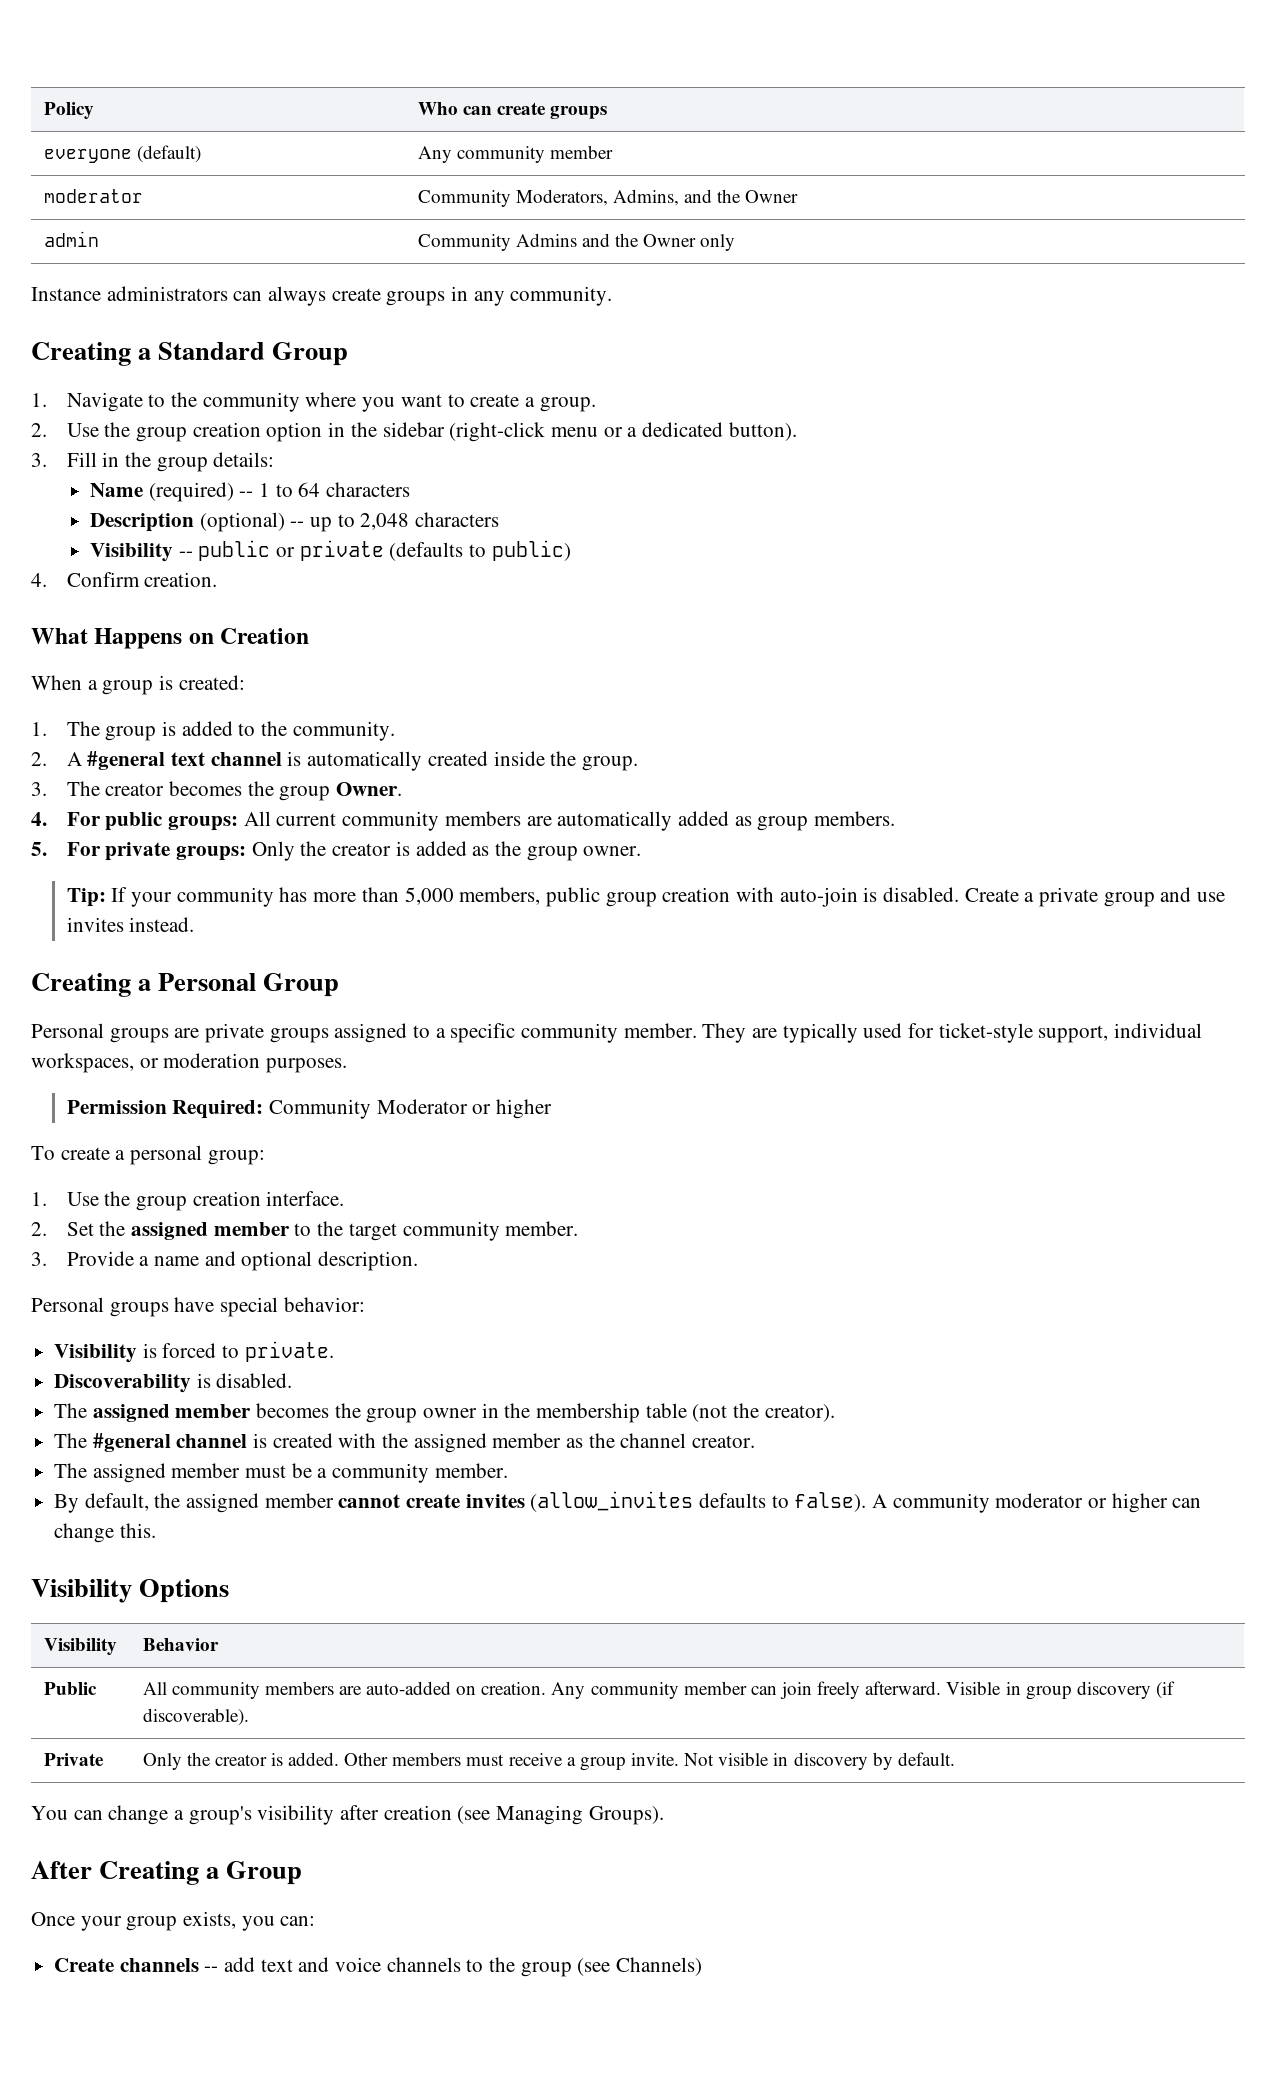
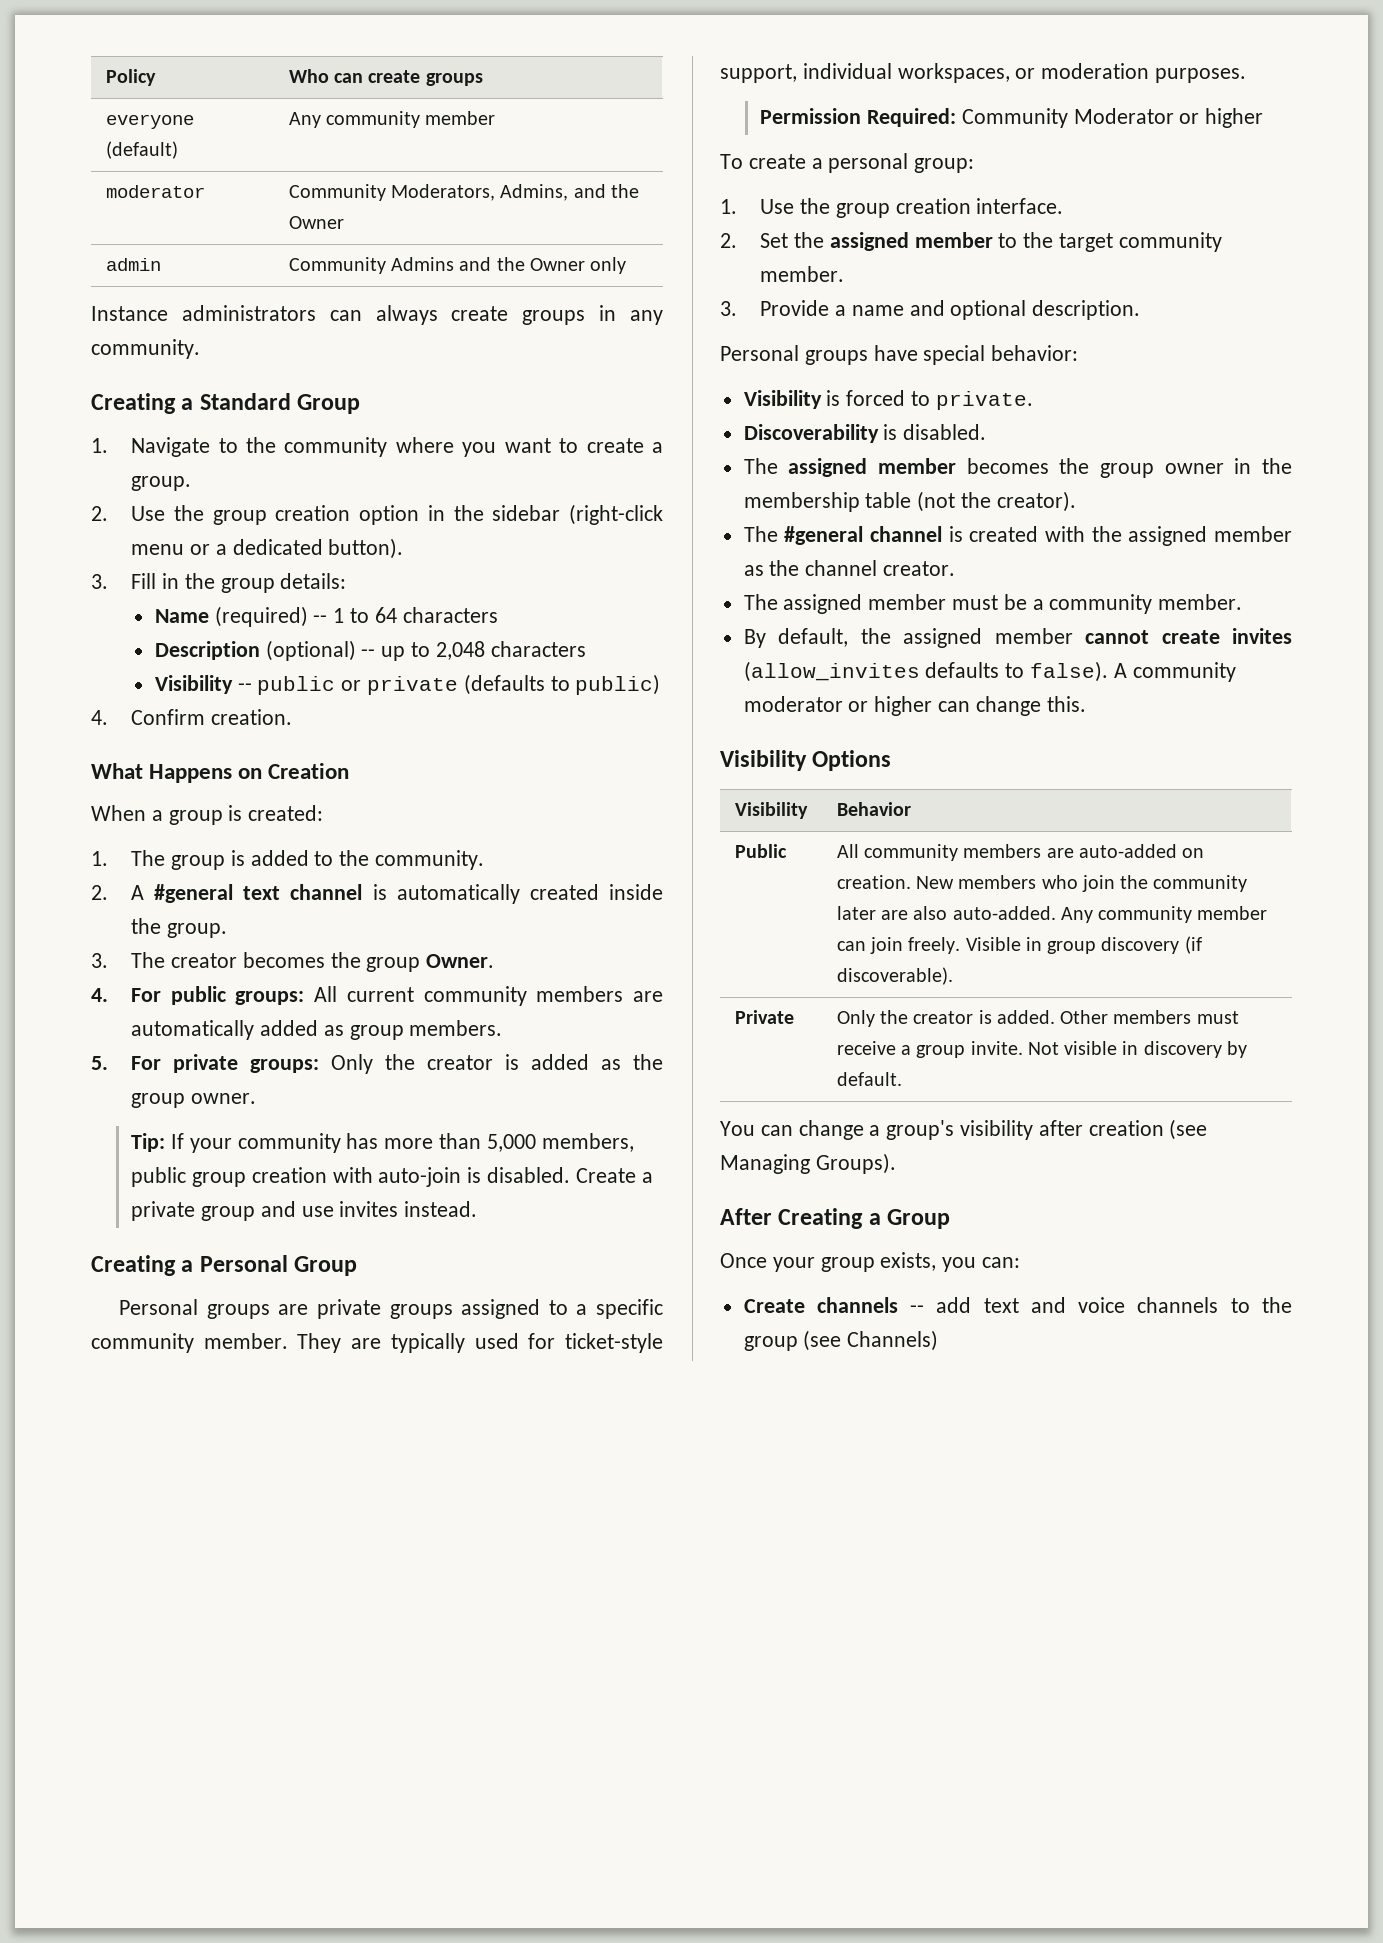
(547, 1688) none -> [916,875,1248,892] [836,906,1056,920] New members who join the community later are also auto-added.
[817,1681,942,1699] freely afterward. -> [908,937,961,954] freely.

